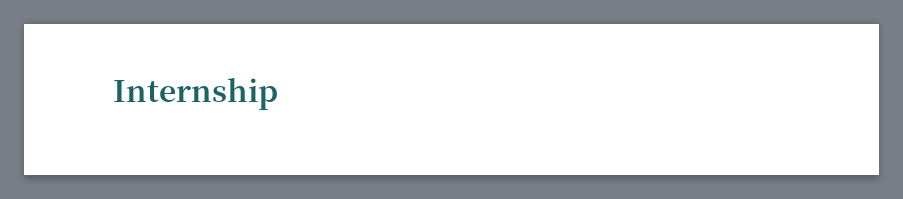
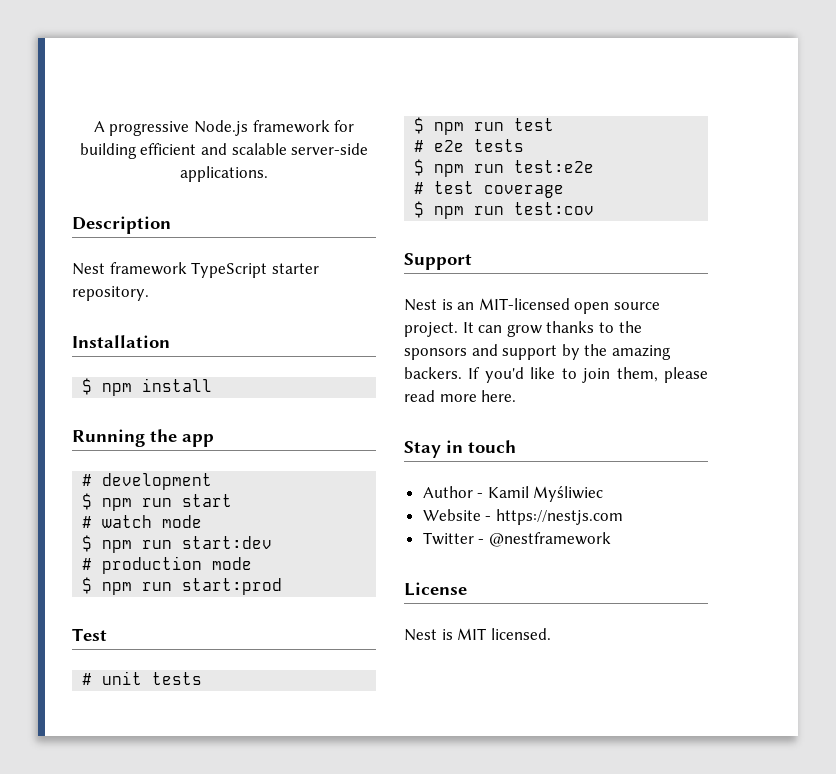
[113,77,278,110] Internship -> [93,120,355,136] [79,143,369,159] [180,166,268,182] [72,216,171,234] [72,262,319,278] [72,286,149,301] [72,335,170,348] [82,378,213,396] [72,429,214,447] [82,473,213,490] [82,493,233,511] [82,515,203,528] [82,535,273,553] [82,556,253,574] [82,577,283,595] [72,628,107,641] [82,671,203,685] [414,117,555,135] [414,139,525,152] [414,159,595,177] [414,181,565,198] [414,201,595,219] [404,253,472,270] [404,298,660,314] [404,321,642,337] [404,344,671,360] [404,367,708,383] [404,390,517,402] [404,440,516,458] [422,486,604,502] [422,509,623,525] [422,532,611,547] [404,582,467,596] [404,628,551,641] A progressive Node.js framework for building efficient and scalable server-side applications. // Description // Nest framework TypeScript starter repository. // Installation // $ npm install // Running the app // # development // $ npm run start // # watch mode // $ npm run start:dev // # production mode // $ npm run start:prod // Test // # unit tests // $ npm run test // # e2e tests // $ npm run test:e2e // # test coverage // $ npm run test:cov // Support // Nest is an MIT-licensed open source project. It can grow thanks to the sponsors and support by the amazing backers. If you'd like to join them, please read more here. // Stay in touch // Author - Kamil Myśliwiec // Website - https://nestjs.com // Twitter - @nestframework // License // Nest is MIT licensed.

